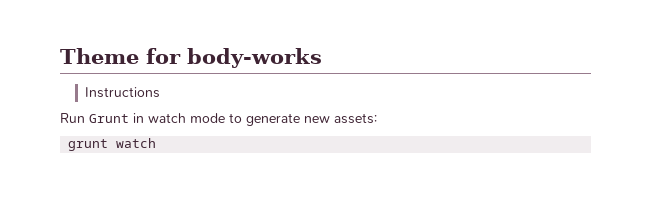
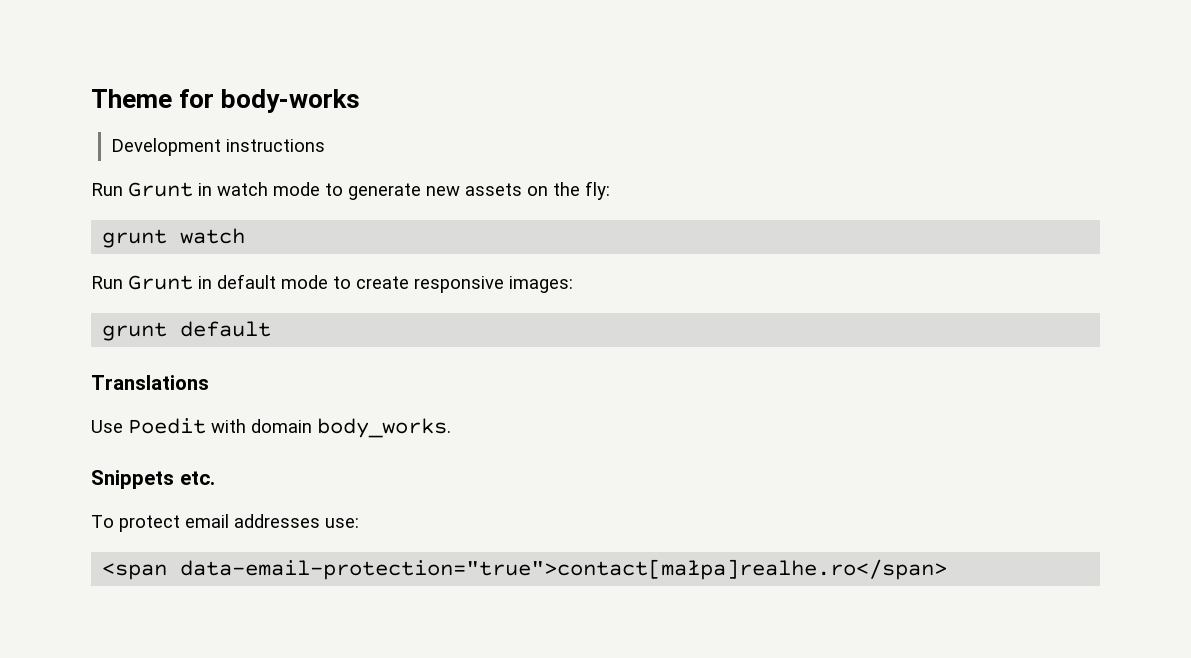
[85,87,161,98] Instructions -> [111,138,326,156] Development instructions
[334,113,377,124] [68,138,157,151] assets: // grunt watch -> [465,181,610,200] [102,228,246,248] [91,274,573,293] [102,321,272,341] [91,375,209,390] [91,418,451,438] [91,470,215,489] [91,514,359,532] [102,559,948,580] assets on the fly: // grunt watch // Run Grunt in default mode to create responsive images: // grunt default // Translations // Use Poedit with domain body_works. // Snippets etc. // To protect email addresses use: // <span data-email-protection="true">contact[małpa]realhe.ro</span>

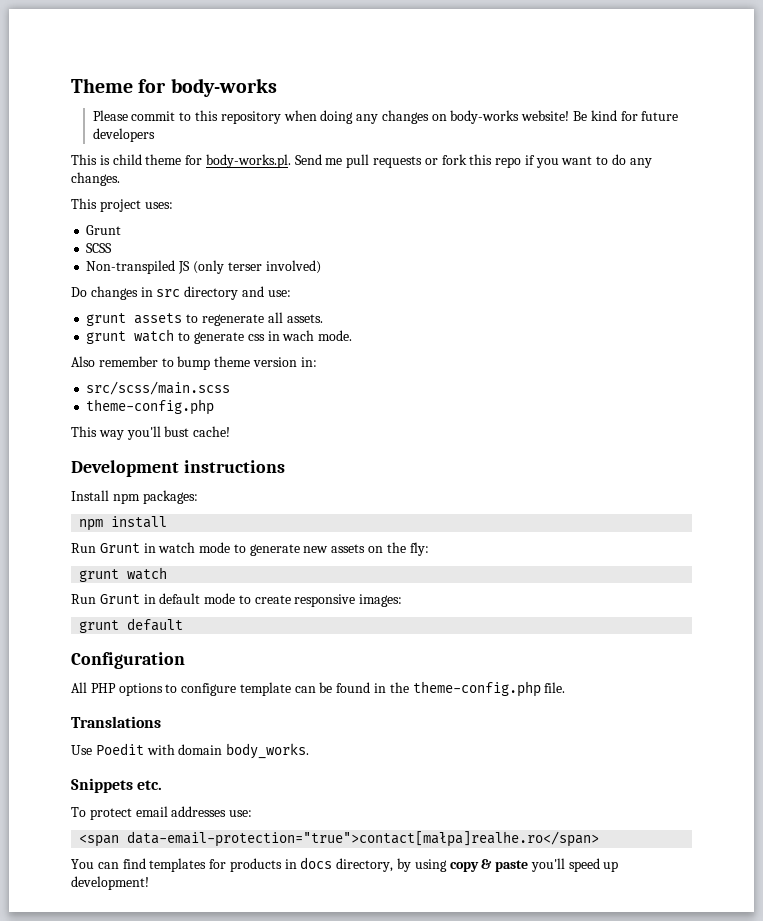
[111,138,326,156] Development instructions -> [92,110,679,124] [92,128,155,142] [71,154,652,168] [71,172,120,186] [71,198,173,212] [86,225,122,235] [86,243,113,253] [86,260,321,274] [71,286,291,300] [86,312,323,326] [86,329,353,344] [71,356,317,370] [86,381,231,395] [86,399,215,415] [71,426,231,440] [71,460,285,477] [71,490,198,504] [79,516,168,531] Please commit to this repository when doing any changes on body-works website! Be kind for future developers // This is child theme for body-works.pl. Send me pull requests or fork this repo if you want to do any changes. // This project uses: // Grunt // SCSS // Non-transpiled JS (only terser involved) // Do changes in src directory and use: // grunt assets to regenerate all assets. // grunt watch to generate css in wach mode. // Also remember to bump theme version in: // src/scss/main.scss // theme-config.php // This way you'll bust cache! // Development instructions // Install npm packages: // npm install
(272, 329) none -> [71,652,185,669] [71,681,566,697] // Configuration // All PHP options to configure template can be found in the theme-config.php file.
(948, 569) none -> [71,857,619,872] [71,876,149,890] // You can find templates for products in docs directory, by using copy & paste you'll speed up development!

